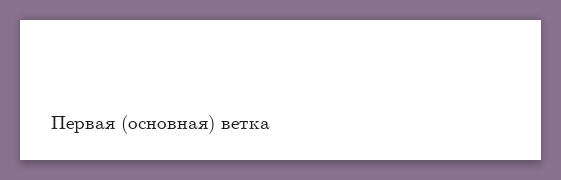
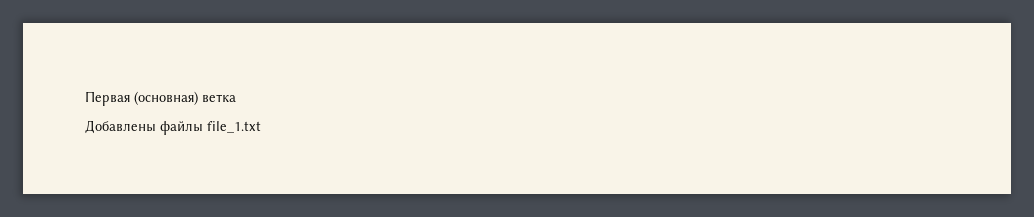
(270, 125) none -> [85,120,261,135] // Добавлены файлы file_1.txt

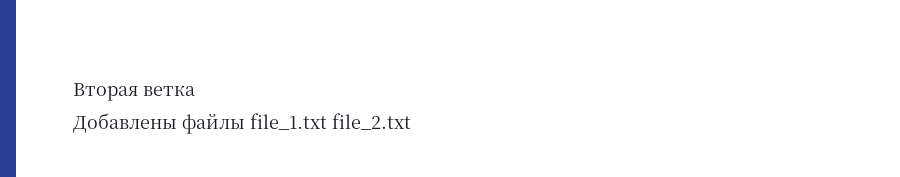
[85,91,198,106] Первая (основная) -> [73,83,138,101] Вторая
(261, 127) none -> [332,113,411,130] file_2.txt

